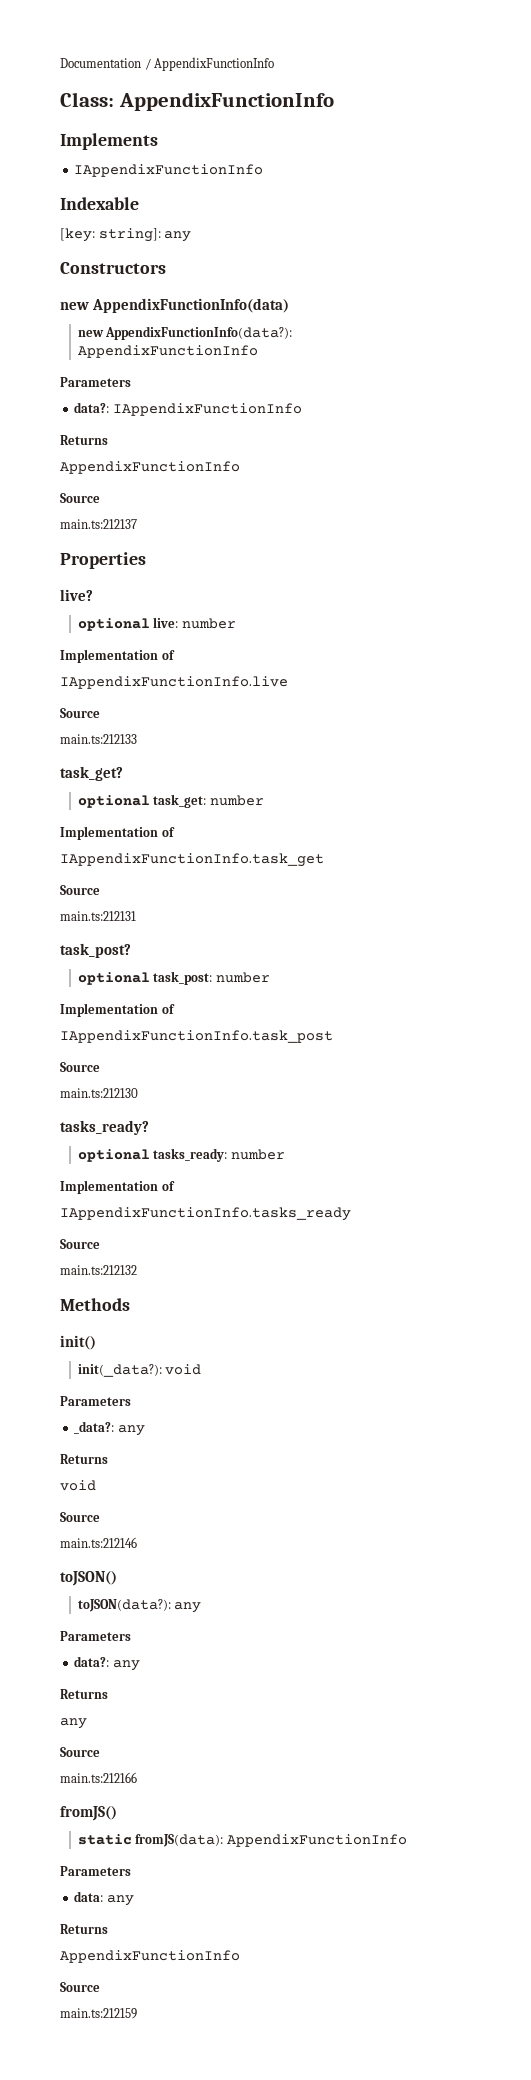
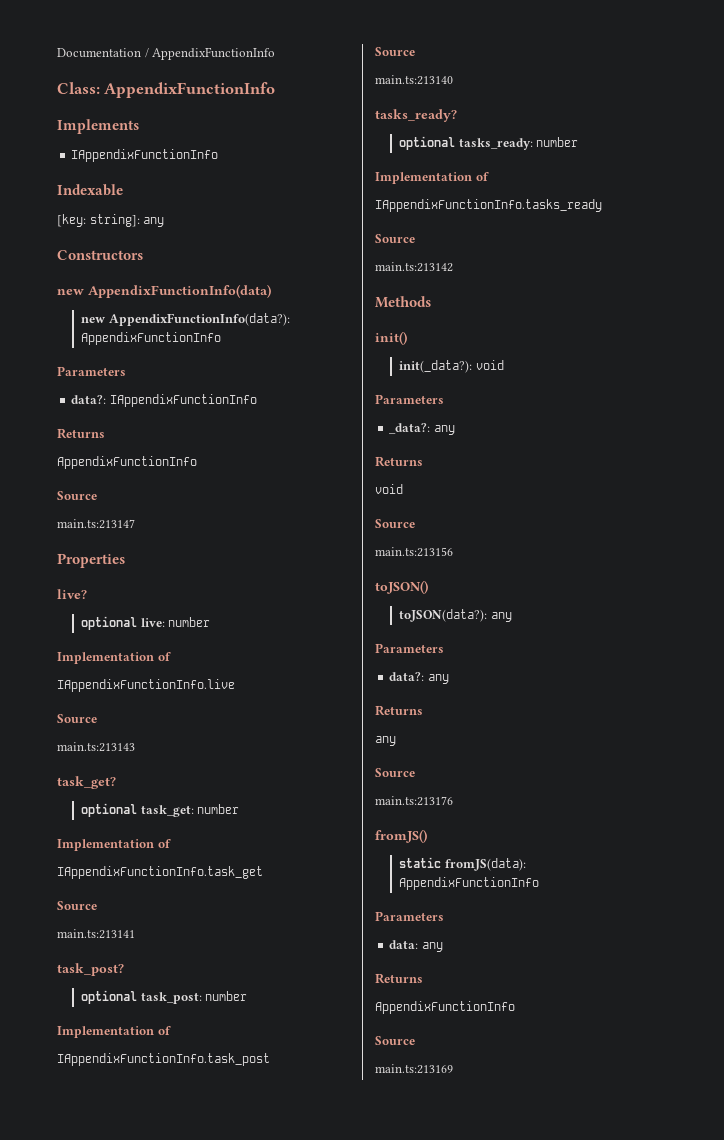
[60,519,137,529] main.ts:212137 -> [57,519,135,529] main.ts:213147
[60,734,137,744] main.ts:212133 -> [57,742,135,752] main.ts:213143
[60,911,136,921] main.ts:212131 -> [57,929,135,939] main.ts:213141
[60,1088,138,1098] main.ts:212130 -> [375,75,453,85] main.ts:213140
[60,1265,137,1275] main.ts:212132 -> [375,262,453,272] main.ts:213142
[60,1537,137,1548] main.ts:212146 -> [375,547,453,557] main.ts:213156
[60,1772,137,1783] main.ts:212166 -> [375,796,453,806] main.ts:213176
[60,2008,137,2019] main.ts:212159 -> [375,1064,453,1074] main.ts:213169

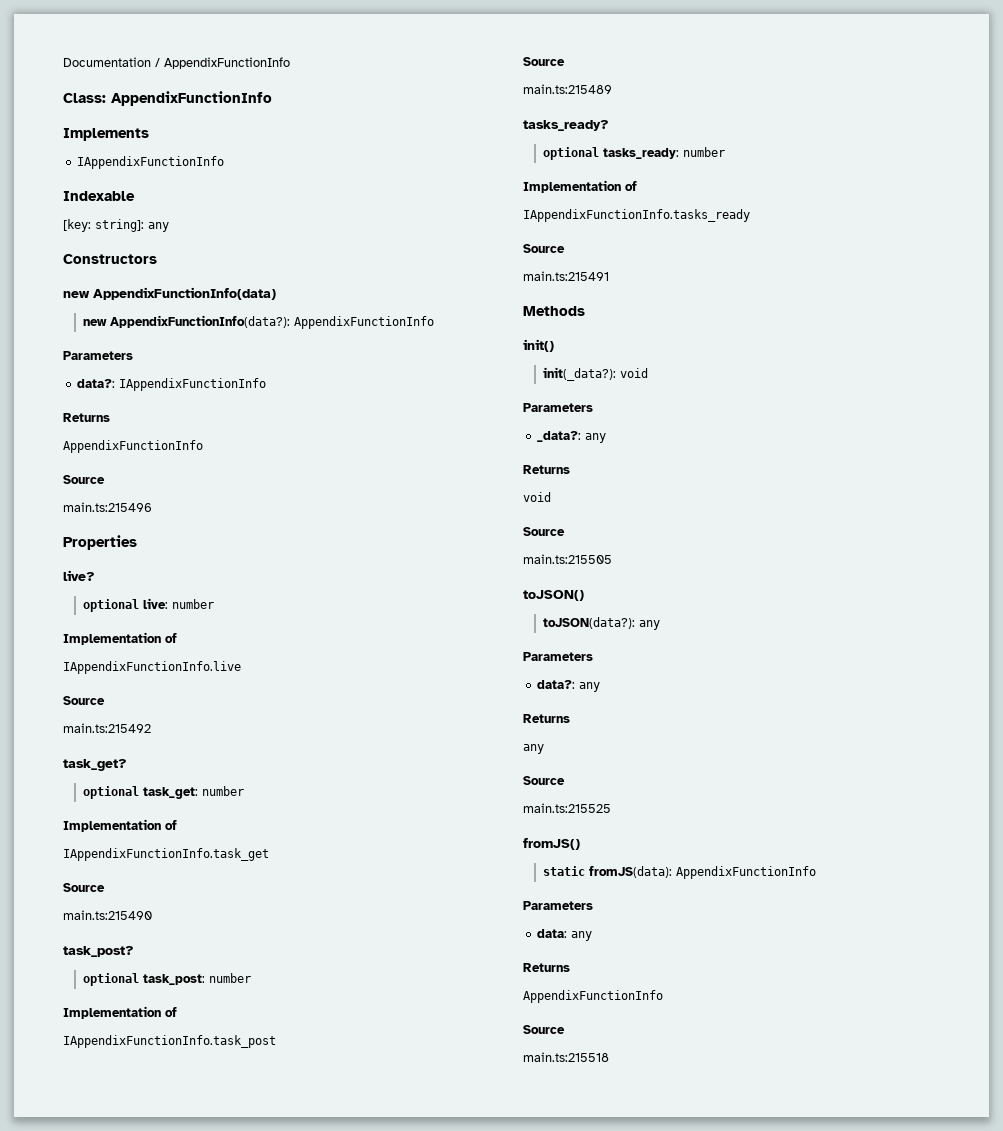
[57,519,135,529] main.ts:213147 -> [63,502,152,512] main.ts:215496
[57,742,135,752] main.ts:213143 -> [63,723,151,733] main.ts:215492
[57,929,135,939] main.ts:213141 -> [63,910,152,920] main.ts:215490
[375,75,453,85] main.ts:213140 -> [523,84,612,94] main.ts:215489
[375,262,453,272] main.ts:213142 -> [523,271,609,281] main.ts:215491
[375,547,453,557] main.ts:213156 -> [523,554,612,564] main.ts:215505
[375,796,453,806] main.ts:213176 -> [523,803,611,813] main.ts:215525
[375,1064,453,1074] main.ts:213169 -> [523,1052,609,1062] main.ts:215518

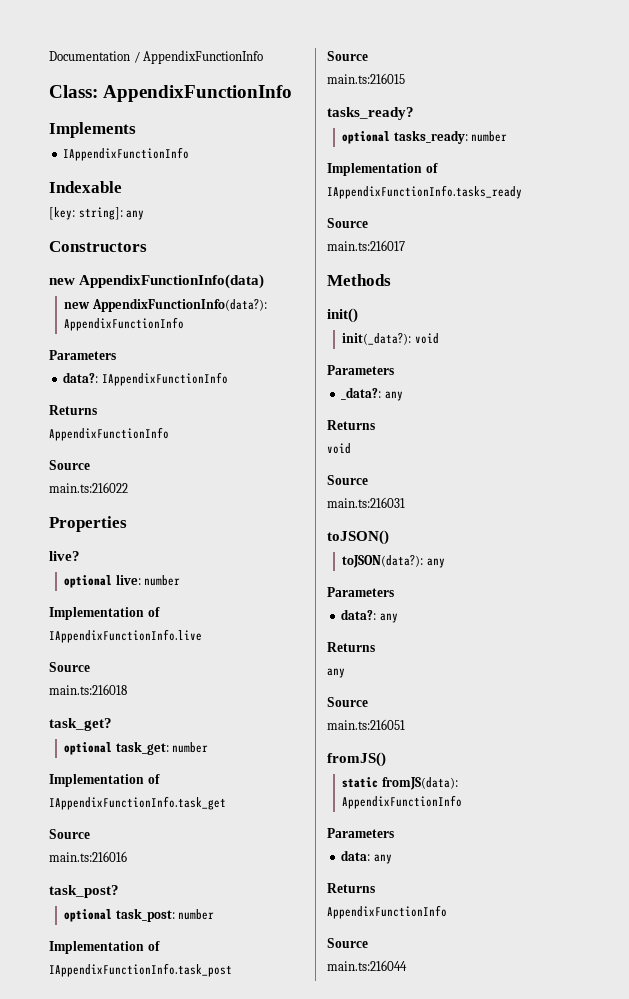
[63,502,152,512] main.ts:215496 -> [49,482,128,493] main.ts:216022
[63,723,151,733] main.ts:215492 -> [49,684,127,695] main.ts:216018
[63,910,152,920] main.ts:215490 -> [49,851,127,862] main.ts:216016
[523,84,612,94] main.ts:215489 -> [327,73,405,84] main.ts:216015
[523,271,609,281] main.ts:215491 -> [327,240,405,251] main.ts:216017
[523,554,612,564] main.ts:215505 -> [327,497,405,508] main.ts:216031
[523,803,611,813] main.ts:215525 -> [327,719,405,730] main.ts:216051
[523,1052,609,1062] main.ts:215518 -> [327,960,407,971] main.ts:216044

